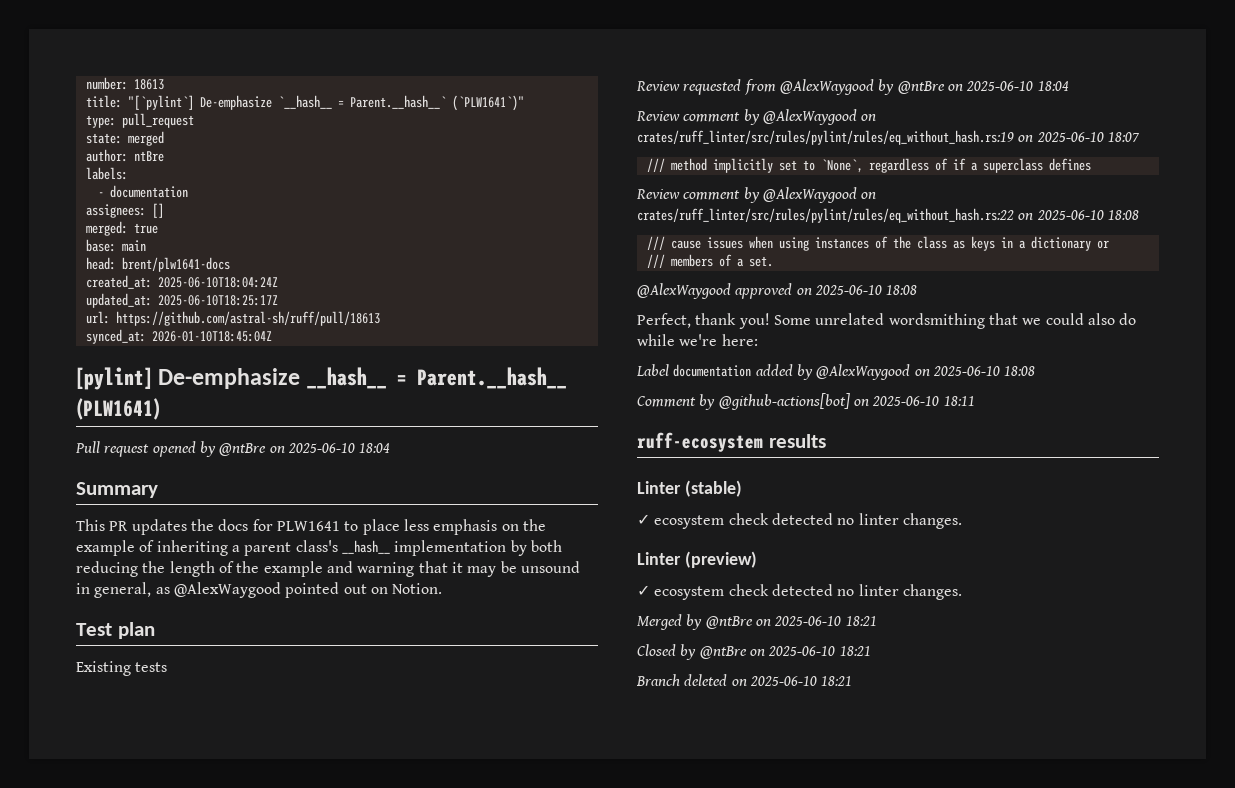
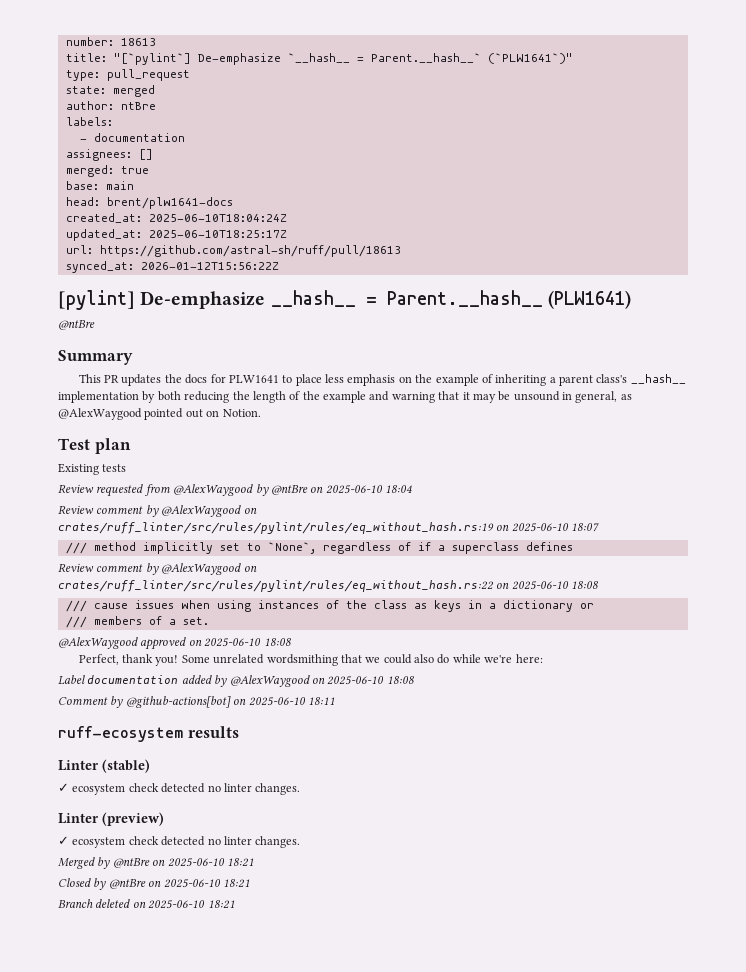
[151,331,272,342] 2026-01-10T18:45:04Z -> [140,262,279,270] 2026-01-12T15:56:22Z
[75,441,391,457] Pull request opened by @ntBre on 2025-06-10 18:04 -> [58,320,95,330] @ntBre

